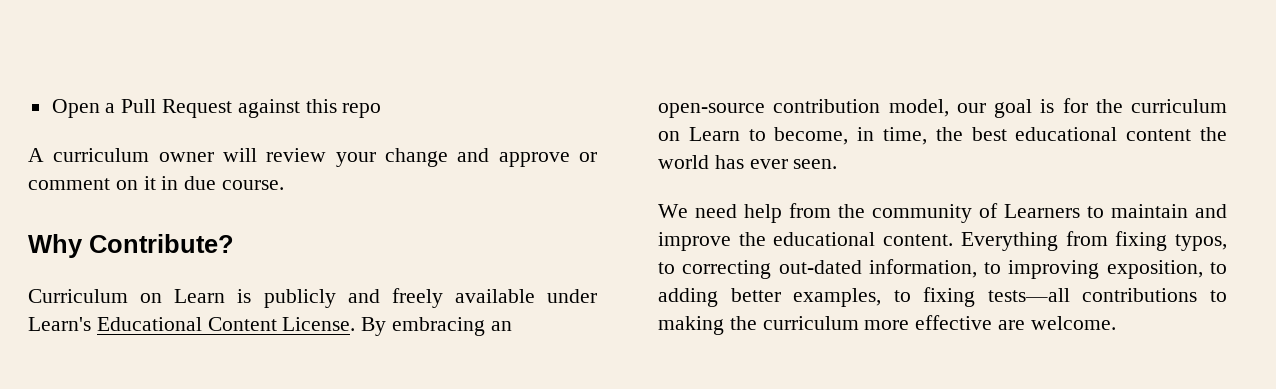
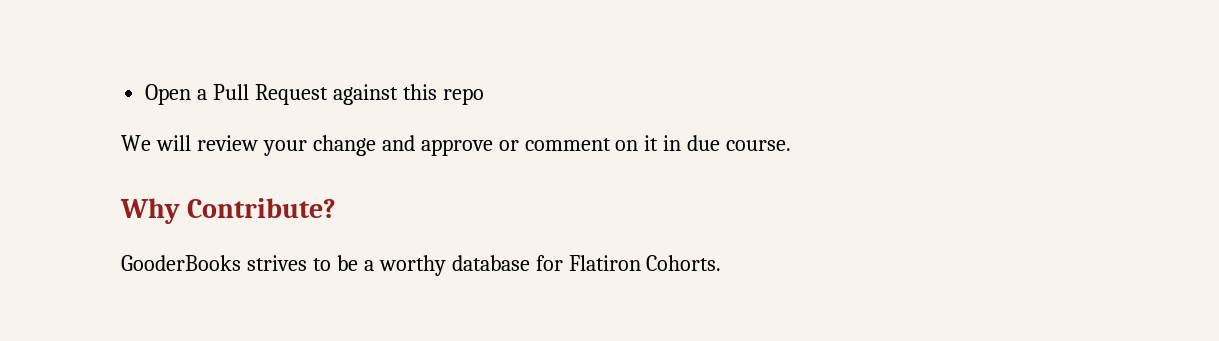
[28,148,214,162] A curriculum owner -> [121,135,151,151] We
[28,288,597,308] [28,317,512,336] [658,98,1227,118] [658,127,1227,145] [658,155,838,169] [658,203,1227,223] [658,231,1227,251] [658,259,1227,279] [658,287,1227,307] [658,315,1116,335] Curriculum on Learn is publicly and freely available under Learn's Educational Content License. By embracing an open-source contribution model, our goal is for the curriculum on Learn to become, in time, the best educational content the world has ever seen. // We need help from the community of Learners to maintain and improve the educational content. Everything from fixing typos, to correcting out-dated information, to improving exposition, to adding better examples, to fixing tests—all contributions to making the curriculum more effective are welcome. -> [121,255,722,276] GooderBooks strives to be a worthy database for Flatiron Cohorts.

